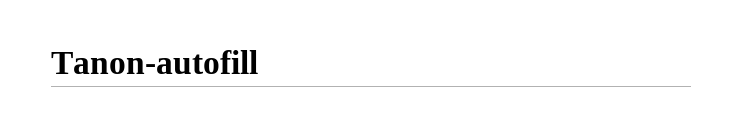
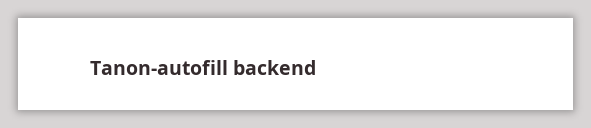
(258, 62) none -> [233,60,317,75] backend

